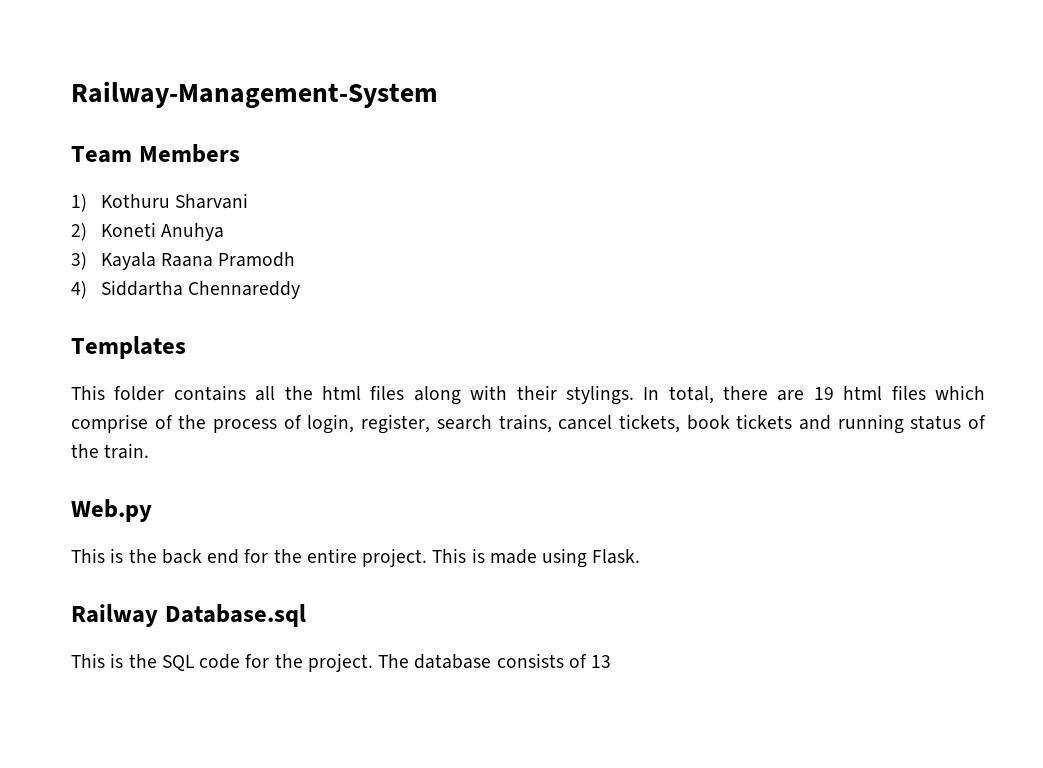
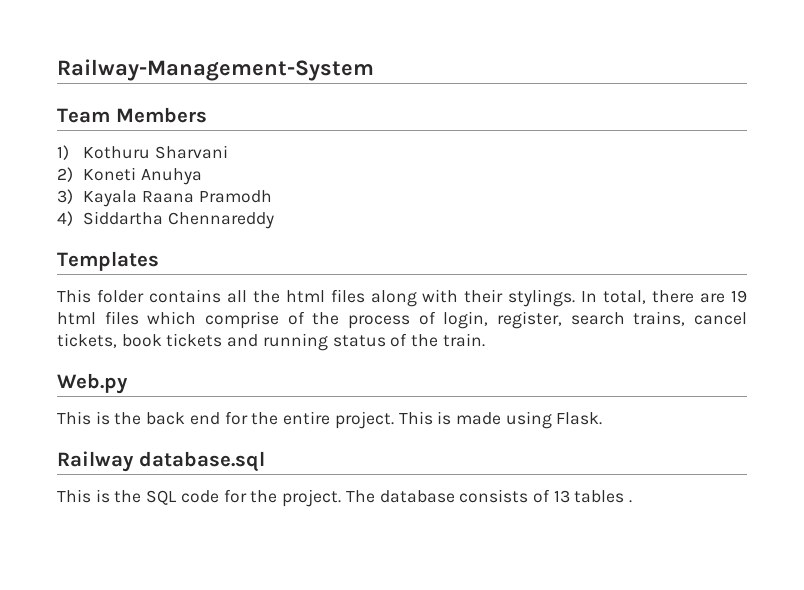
[164,604,306,627] Database.sql -> [138,451,265,472] database.sql
(612, 661) none -> [574,490,633,503] tables .

